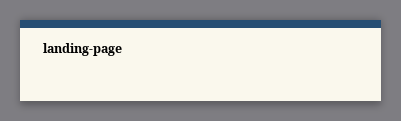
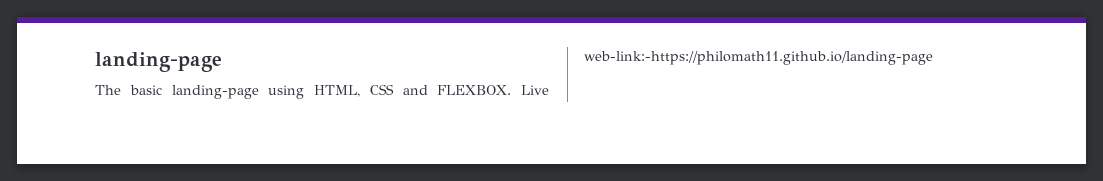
[43,43,122,56] landing-page -> [95,52,222,72] [95,84,549,99] [584,51,933,65] landing-page // The basic landing-page using HTML, CSS and FLEXBOX. Live web-link:-https://philomath11.github.io/landing-page

